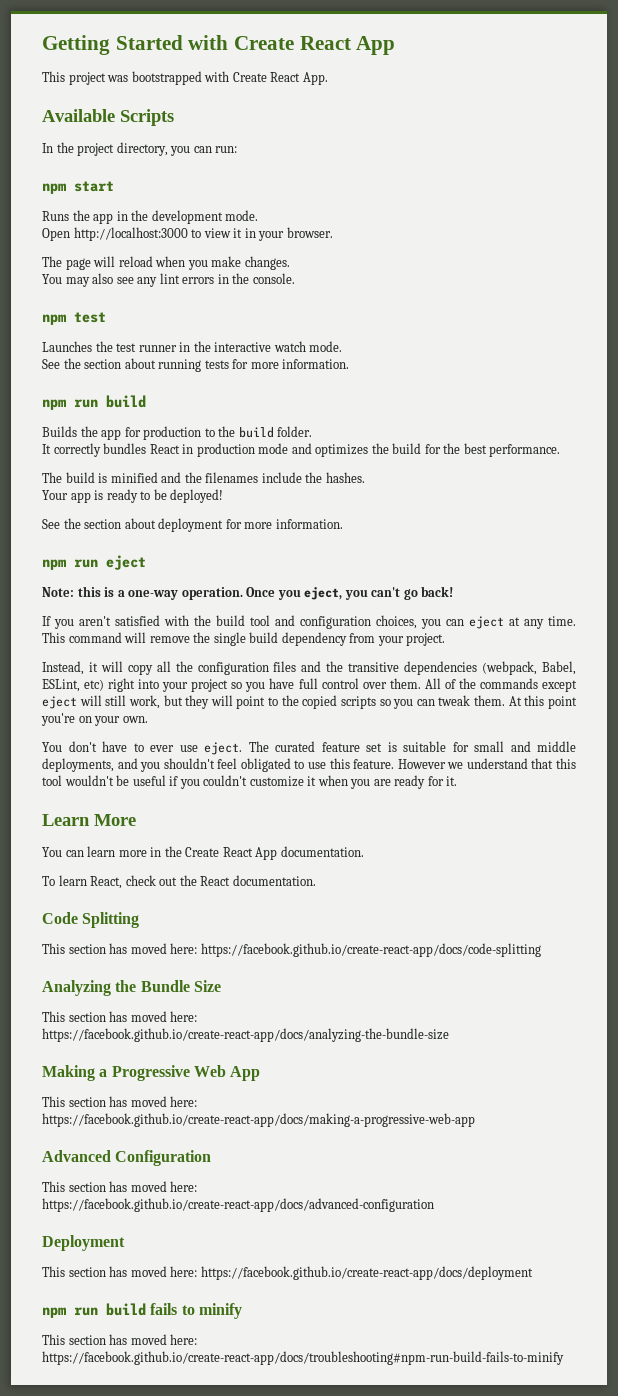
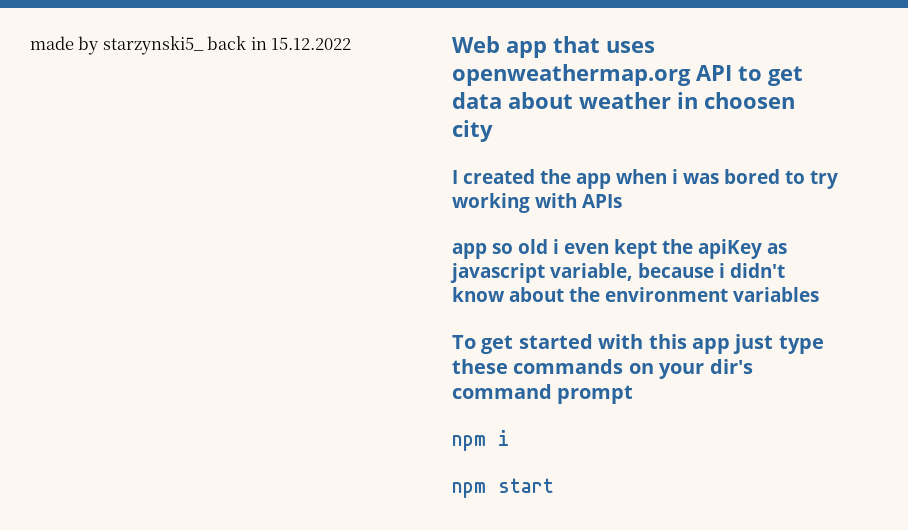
[42,35,396,55] [42,71,328,85] [42,109,174,126] [42,142,238,156] [42,181,114,194] [42,210,259,224] [42,227,333,241] [42,256,290,270] [42,273,295,287] [42,312,106,325] [42,341,343,352] [42,358,350,372] [42,395,146,410] [42,426,313,440] [42,443,561,457] [42,472,365,483] [42,489,224,503] [42,518,343,532] [42,555,146,570] [42,586,454,600] [42,615,576,629] [42,632,446,646] [42,661,576,675] [42,678,577,692] [42,695,578,709] [41,713,148,726] [42,741,576,755] [42,758,576,772] [42,775,458,789] [42,814,136,826] [42,846,364,860] [42,875,316,889] [42,912,140,928] [42,943,541,957] [42,980,221,996] [42,1011,198,1022] [42,1028,449,1042] [42,1065,261,1081] [42,1096,198,1107] [42,1113,475,1127] [42,1150,212,1166] [42,1181,198,1192] [42,1198,434,1212] [42,1235,125,1251] [42,1266,533,1280] [42,1303,242,1319] [42,1334,198,1345] [42,1351,564,1365] Getting Started with Create React App // This project was bootstrapped with Create React App. // Available Scripts // In the project directory, you can run: // npm start // Runs the app in the development mode. // Open http://localhost:3000 to view it in your browser. // The page will reload when you make changes. // You may also see any lint errors in the console. // npm test // Launches the test runner in the interactive watch mode. // See the section about running tests for more information. // npm run build // Builds the app for production to the build folder. // It correctly bundles React in production mode and optimizes the build for the best performance. // The build is minified and the filenames include the hashes. // Your app is ready to be deployed! // See the section about deployment for more information. // npm run eject // Note: this is a one-way operation. Once you eject, you can't go back! // If you aren't satisfied with the build tool and configuration choices, you can eject at any time. This command will remove the single build dependency from your project. // Instead, it will copy all the configuration files and the transitive dependencies (webpack, Babel, ESLint, etc) right into your project so you have full control over them. All of the commands except eject will still work, but they will point to the copied scripts so you can tweak them. At this point you're on your own. // You don't have to ever use eject. The curated feature set is suitable for small and middle deployments, and you shouldn't feel obligated to use this feature. However we understand that this tool wouldn't be useful if you couldn't customize it when you are ready for it. // Learn More // You can learn more in the Create React App documentation. // To learn React, check out the React documentation. // Code Splitting // This section has moved here: https://facebook.github.io/create-react-app/docs/code-splitting // Analyzing the Bundle Size // This section has moved here: https://facebook.github.io/create-react-app/docs/analyzing-the-bundle-size // Making a Progressive Web App // This section has moved here: https://facebook.github.io/create-react-app/docs/making-a-progressive-web-app // Advanced Configuration // This section has moved here: https://facebook.github.io/create-react-app/docs/advanced-configuration // Deployment // This section has moved here: https://facebook.github.io/create-react-app/docs/deployment // npm run build fails to minify // This section has moved here: https://facebook.github.io/create-react-app/docs/troubleshooting#npm-run-build-fails-to-minify -> [30,36,352,55] [452,36,655,58] [452,64,803,86] [452,92,795,109] [452,120,493,142] [452,169,838,189] [452,193,622,213] [452,239,787,259] [450,263,785,283] [452,287,819,302] [452,334,824,354] [452,359,753,379] [452,384,634,404] [452,430,510,451] [452,478,554,498] made by starzynski5_ back in 15.12.2022 // Web app that uses openweathermap.org API to get data about weather in choosen city // I created the app when i was bored to try working with APIs // app so old i even kept the apiKey as javascript variable, because i didn't know about the environment variables // To get started with this app just type these commands on your dir's command prompt // npm i // npm start

